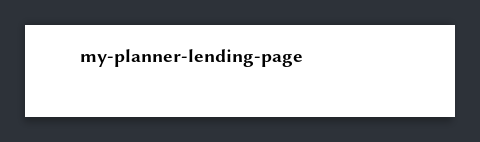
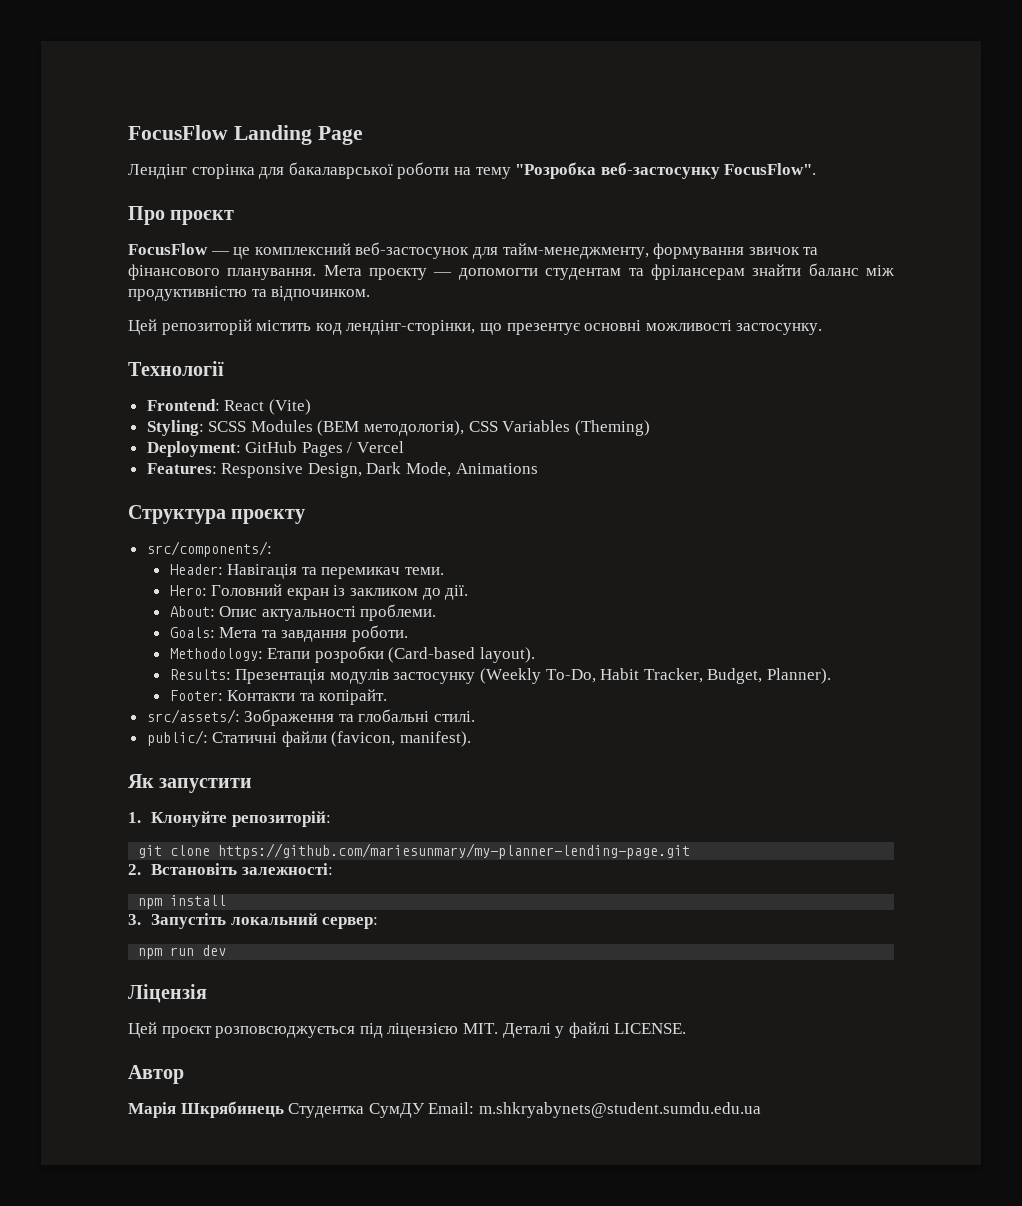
[80,49,303,67] my-planner-lending-page -> [128,125,363,145] [128,162,817,179] [128,206,235,225] [128,242,819,259] [128,263,895,280] [128,286,371,301] [128,319,823,335] [128,361,224,376] [146,399,311,415] [146,420,650,436] [146,441,405,457] [146,462,538,478] [128,505,306,524] [146,541,272,557] [169,564,444,579] [169,584,469,600] [169,604,437,621] [169,625,408,642] [169,646,535,663] [169,668,831,684] [169,689,388,705] [146,709,476,726] [146,730,472,747] [128,774,253,793] [128,811,331,827] [138,843,691,859] [128,863,333,875] [138,895,227,909] [128,913,379,929] [138,945,227,959] [128,984,207,1003] [128,1022,687,1038] [128,1065,184,1084] [128,1101,761,1118] FocusFlow Landing Page // Лендінг сторінка для бакалаврської роботи на тему "Розробка веб-застосунку FocusFlow". // Про проєкт // FocusFlow — це комплексний веб-застосунок для тайм-менеджменту, формування звичок та фінансового планування. Мета проєкту — допомогти студентам та фрілансерам знайти баланс між продуктивністю та відпочинком. // Цей репозиторій містить код лендінг-сторінки, що презентує основні можливості застосунку. // Технології // Frontend: React (Vite) // Styling: SCSS Modules (BEM методологія), CSS Variables (Theming) // Deployment: GitHub Pages / Vercel // Features: Responsive Design, Dark Mode, Animations // Структура проєкту // src/components/: // Header: Навігація та перемикач теми. // Hero: Головний екран із закликом до дії. // About: Опис актуальності проблеми. // Goals: Мета та завдання роботи. // Methodology: Етапи розробки (Card-based layout). // Results: Презентація модулів застосунку (Weekly To-Do, Habit Tracker, Budget, Planner). // Footer: Контакти та копірайт. // src/assets/: Зображення та глобальні стилі. // public/: Статичні файли (favicon, manifest). // Як запустити // 1. Клонуйте репозиторій: // git clone https://github.com/mariesunmary/my-planner-lending-page.git // 2. Встановіть залежності: // npm install // 3. Запустіть локальний сервер: // npm run dev // Ліцензія // Цей проєкт розповсюджується під ліцензією MIT. Деталі у файлі LICENSE. // Автор // Марія Шкрябинець Студентка СумДУ Email: m.shkryabynets@student.sumdu.edu.ua

